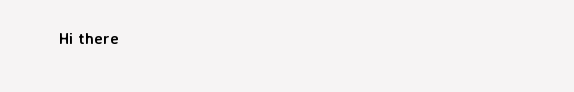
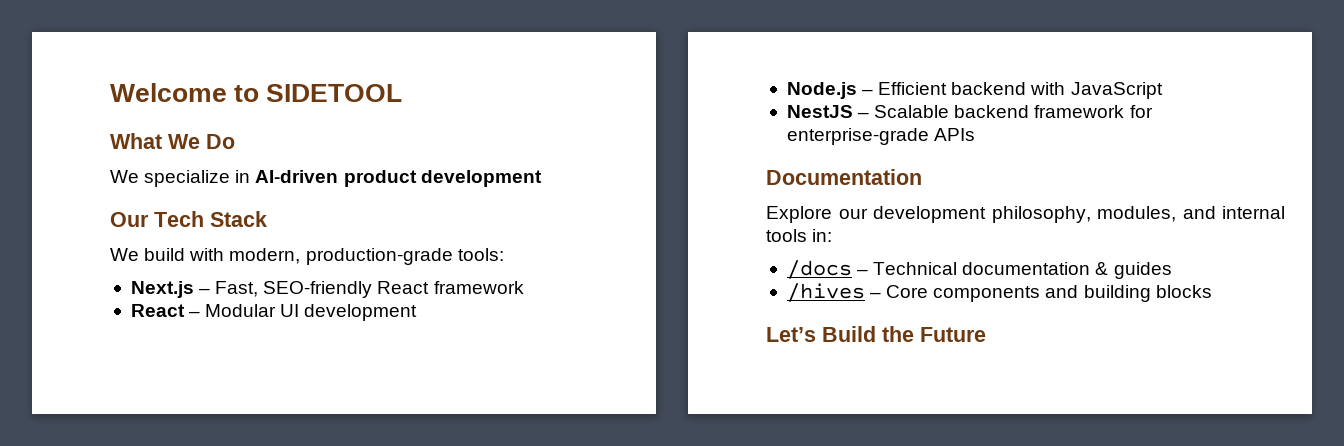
[59,33,119,44] Hi there -> [110,83,403,102] [110,133,235,149] [110,170,542,187] [110,211,267,227] [110,248,504,265] [130,281,524,298] [130,304,418,321] [786,82,1163,99] [786,105,1153,118] [786,128,976,145] [766,169,922,185] [766,206,1285,223] [766,229,833,242] [786,260,1172,279] [786,283,1212,302] [766,326,986,342] Welcome to SIDETOOL // What We Do // We specialize in AI-driven product development // Our Tech Stack // We build with modern, production-grade tools: // Next.js – Fast, SEO-friendly React framework // React – Modular UI development // Node.js – Efficient backend with JavaScript // NestJS – Scalable backend framework for enterprise-grade APIs // Documentation // Explore our development philosophy, modules, and internal tools in: // /docs – Technical documentation & guides // /hives – Core components and building blocks // Let’s Build the Future

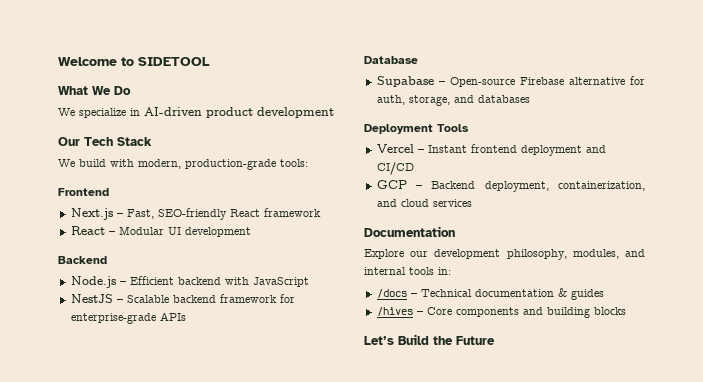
(504, 254) none -> [58,188,109,196] // Frontend
(418, 312) none -> [58,256,107,264] // Backend
(976, 134) none -> [364,56,418,64] [376,76,645,87] [376,95,530,106] [364,124,469,134] [376,144,606,156] [376,162,414,175] [376,180,645,192] [376,199,472,207] // Database // Supabase – Open-source Firebase alternative for auth, storage, and databases // Deployment Tools // Vercel – Instant frontend deployment and CI/CD // GCP – Backend deployment, containerization, and cloud services

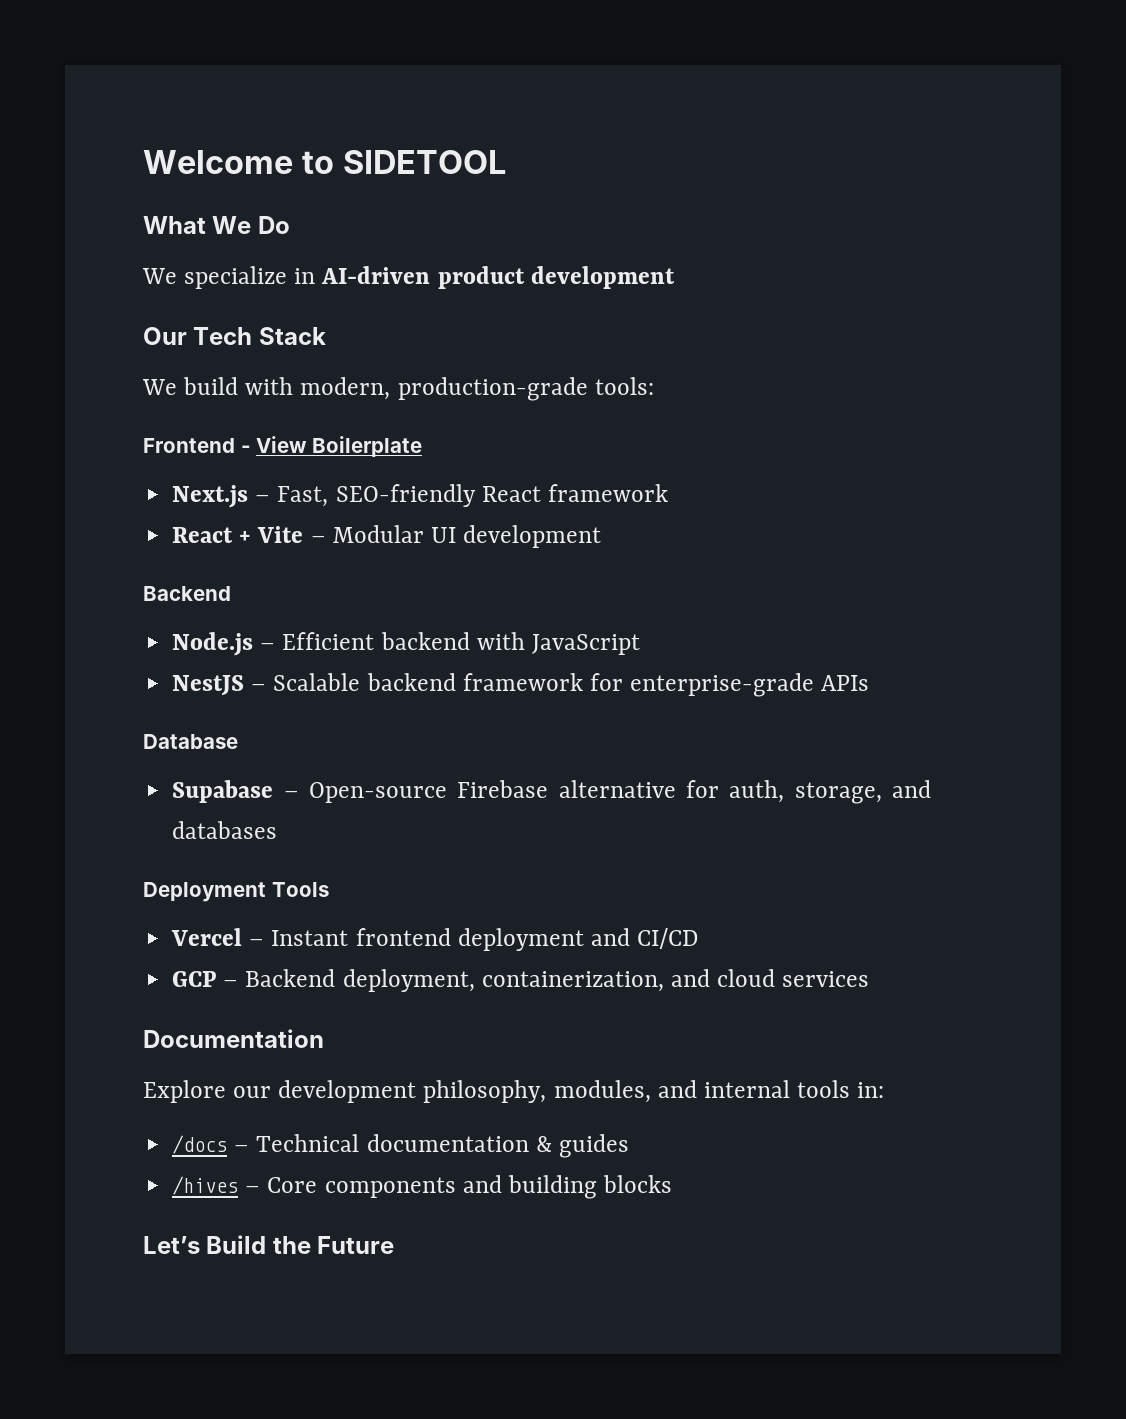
(109, 192) none -> [240,436,422,457] - View Boilerplate
(105, 230) none -> [239,526,304,543] + Vite

